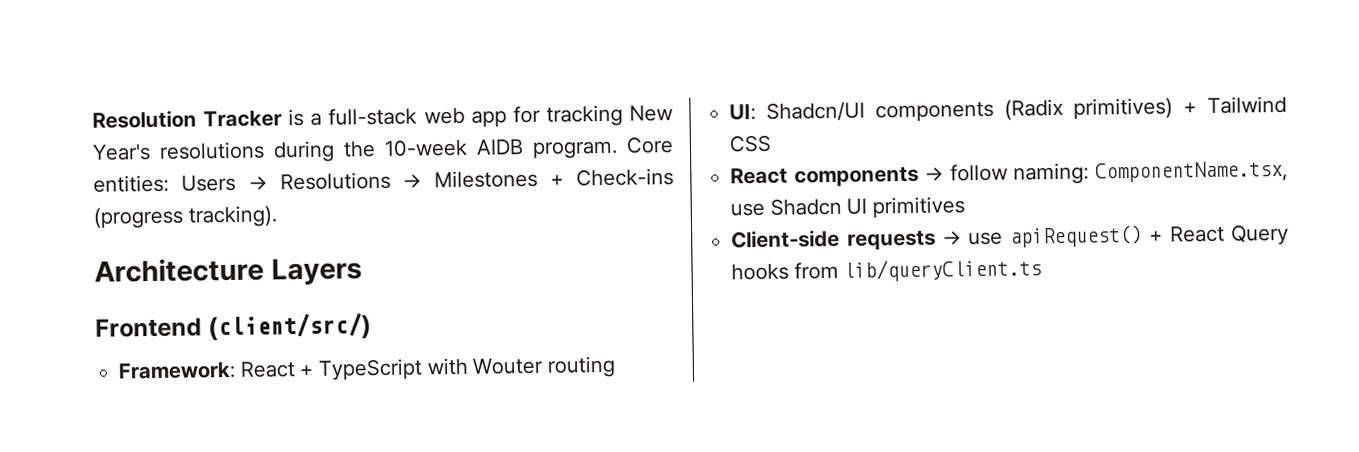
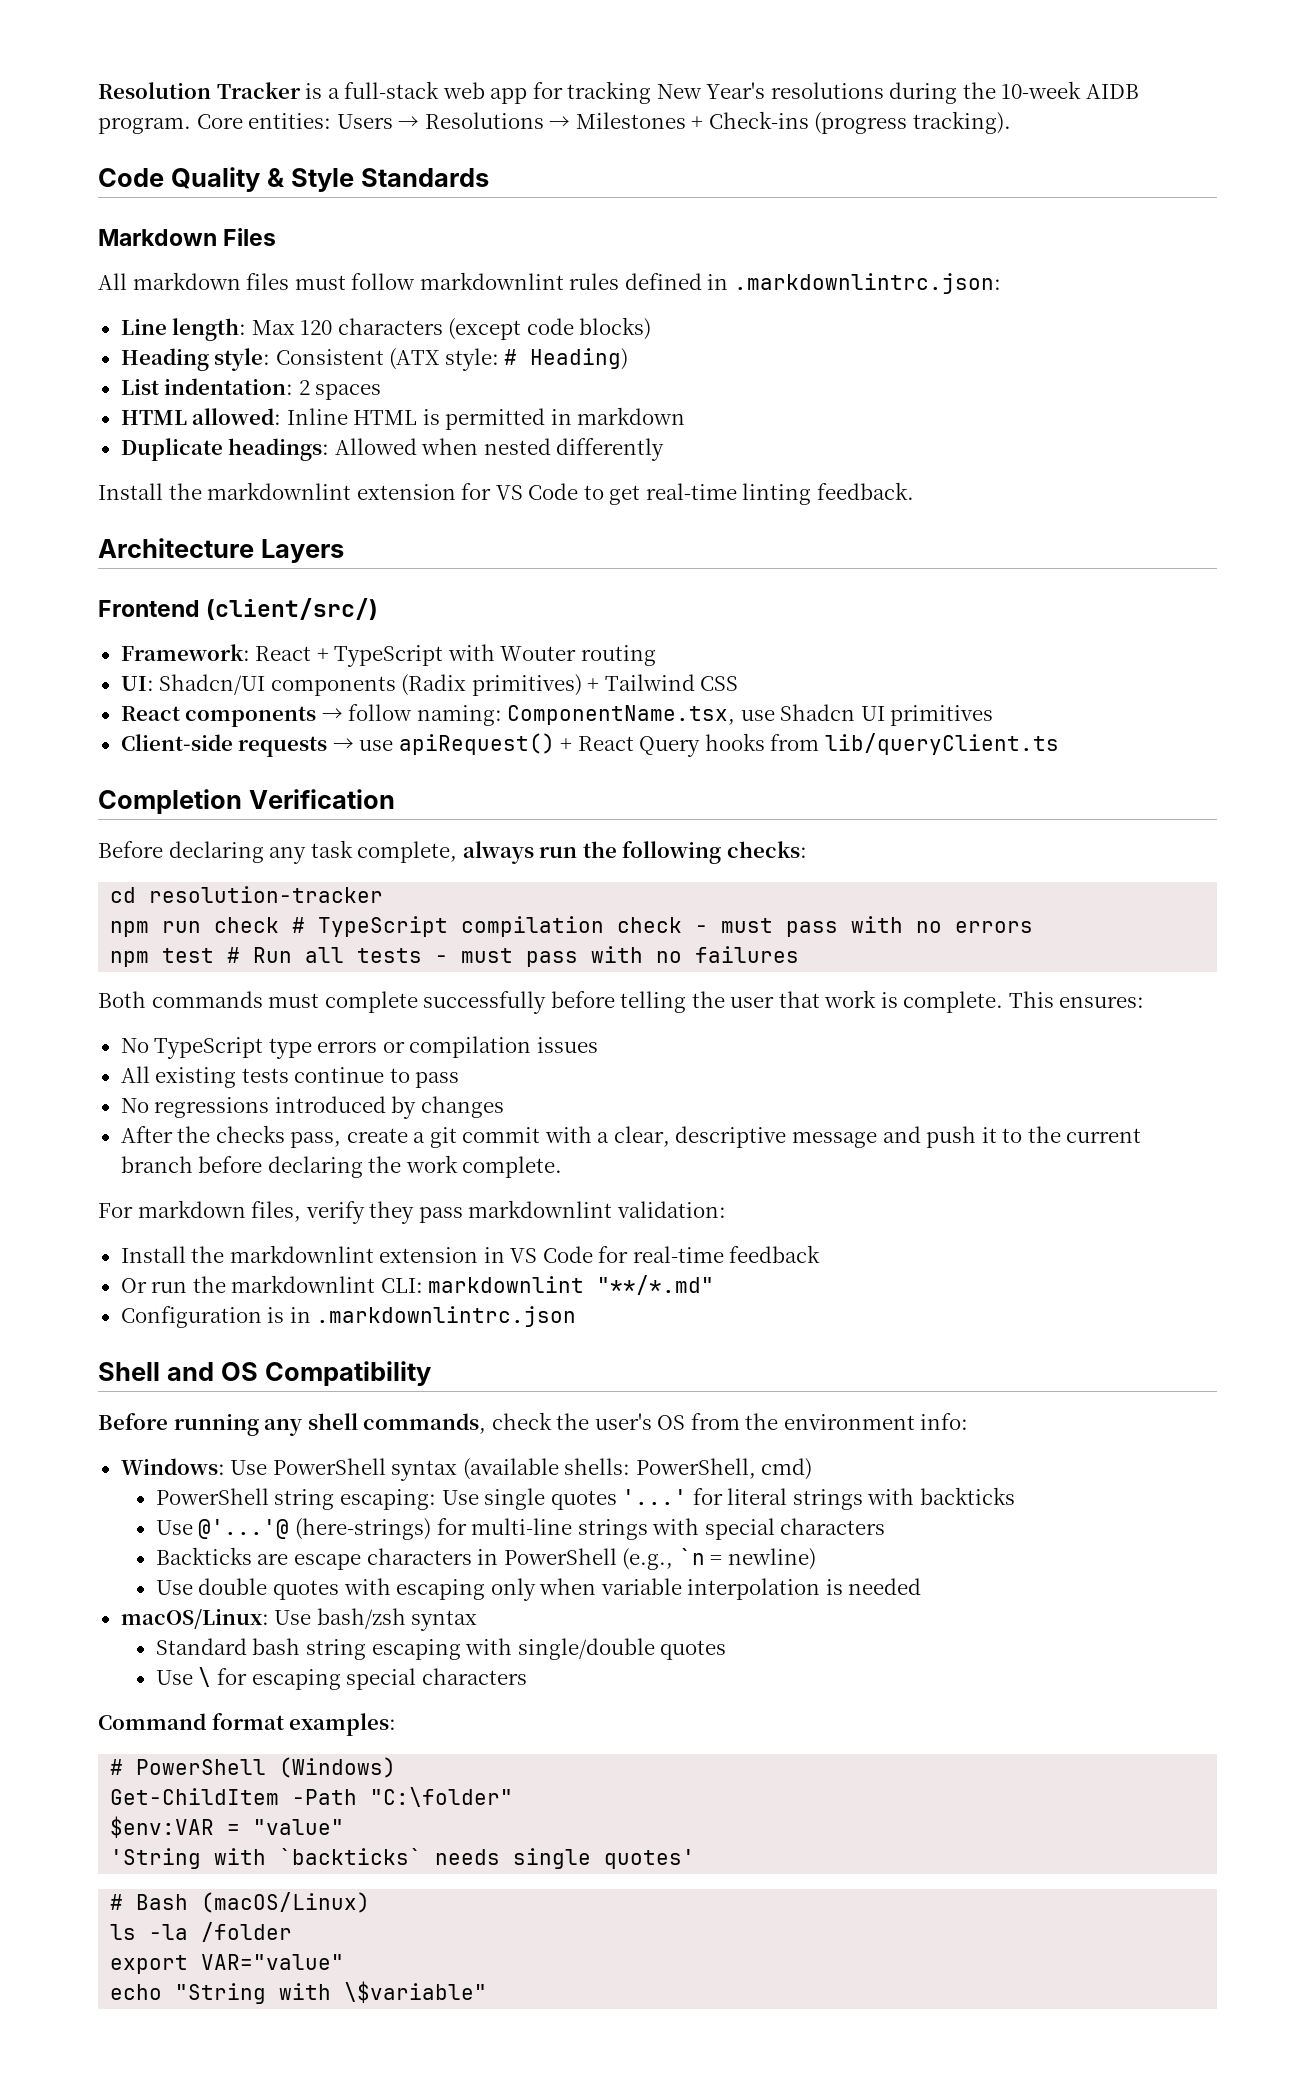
(277, 216) none -> [98,167,489,192] [98,228,277,246] [98,272,1001,294] [120,317,652,341] [120,348,629,371] [120,378,382,400] [120,407,686,430] [120,438,665,461] [98,482,914,505] // Code Quality & Style Standards // Markdown Files // All markdown files must follow markdownlint rules defined in .markdownlintrc.json: // Line length: Max 120 characters (except code blocks) // Heading style: Consistent (ATX style: # Heading) // List indentation: 2 spaces // HTML allowed: Inline HTML is permitted in markdown // Duplicate headings: Allowed when nested differently // Install the markdownlint extension for VS Code to get real-time linting feedback.
(1043, 270) none -> [98,789,395,814] [98,840,807,864] [110,886,384,903] [110,916,1034,937] [110,946,800,967] [98,990,1145,1014] [120,1036,598,1059] [120,1066,460,1088] [120,1096,504,1119] [120,1125,1142,1148] [120,1155,563,1178] [98,1200,726,1224] [120,1245,821,1263] [120,1275,715,1295] [120,1306,577,1328] [98,1361,431,1386] [98,1412,969,1436] [120,1458,813,1481] [155,1487,1015,1510] [155,1518,886,1540] [155,1547,816,1570] [155,1578,922,1601] [120,1608,478,1631] [155,1638,727,1660] [155,1667,527,1690] [98,1713,397,1736] [110,1757,397,1778] [110,1787,514,1807] [110,1816,345,1838] [110,1848,696,1869] [110,1892,371,1913] [110,1922,293,1942] [110,1954,345,1974] [110,1981,488,2004] // Completion Verification // Before declaring any task complete, always run the following checks: // cd resolution-tracker // npm run check # TypeScript compilation check - must pass with no errors // npm test # Run all tests - must pass with no failures // Both commands must complete successfully before telling the user that work is complete. This ensures: // No TypeScript type errors or compilation issues // All existing tests continue to pass // No regressions introduced by changes // After the checks pass, create a git commit with a clear, descriptive message and push it to the current branch before declaring the work complete. // For markdown files, verify they pass markdownlint validation: // Install the markdownlint extension in VS Code for real-time feedback // Or run the markdownlint CLI: markdownlint "**/*.md" // Configuration is in .markdownlintrc.json // Shell and OS Compatibility // Before running any shell commands, check the user's OS from the environment info: // Windows: Use PowerShell syntax (available shells: PowerShell, cmd) // PowerShell string escaping: Use single quotes '...' for literal strings with backticks // Use @'...'@ (here-strings) for multi-line strings with special characters // Backticks are escape characters in PowerShell (e.g., `n = newline) // Use double quotes with escaping only when variable interpolation is needed // macOS/Linux: Use bash/zsh syntax // Standard bash string escaping with single/double quotes // Use \ for escaping special characters // Command format examples: // # PowerShell (Windows) // Get-ChildItem -Path "C:\folder" // $env:VAR = "value" // 'String with `backticks` needs single quotes' // # Bash (macOS/Linux) // ls -la /folder // export VAR="value" // echo "String with \$variable"

